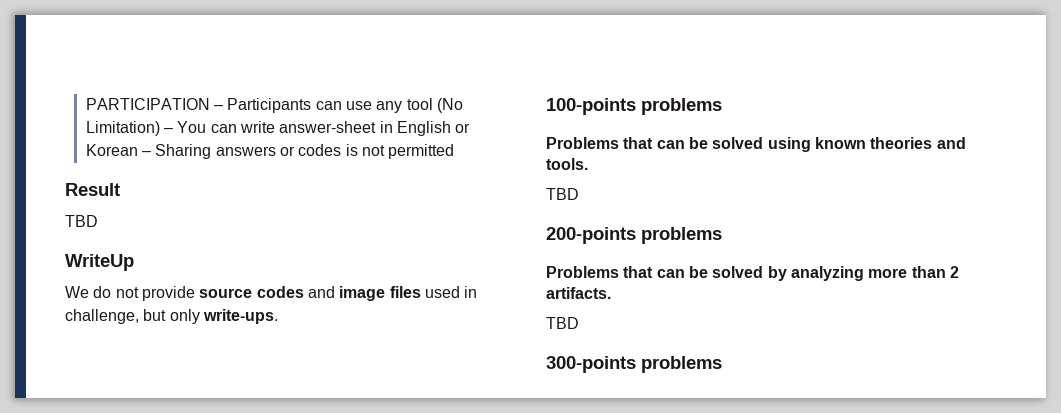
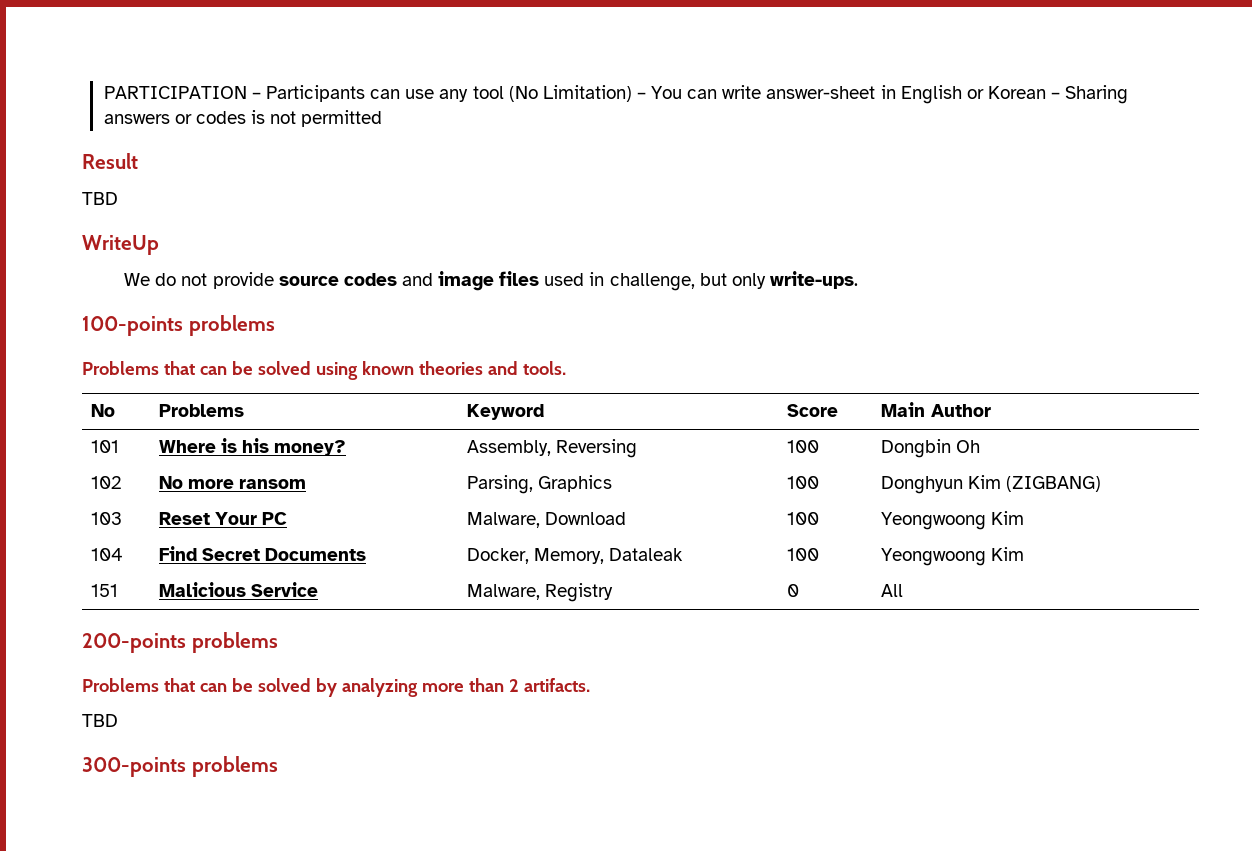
[546,188,579,200] // TBD -> [90,404,115,417] [158,404,244,417] [466,404,544,420] [786,404,838,417] [880,402,991,417] [90,440,119,453] [158,438,347,456] [466,439,638,458] [786,440,819,453] [880,439,981,458] [90,476,121,489] [158,476,307,489] [466,475,613,494] [786,476,819,489] [880,475,1102,494] [90,512,122,525] [158,512,288,525] [466,512,627,528] [786,512,819,525] [880,511,1025,530] [90,548,123,561] [158,546,367,561] [466,548,684,564] [786,548,819,561] [880,547,1025,566] [90,584,118,597] [158,582,319,597] [466,583,614,602] [786,584,799,597] [880,584,903,597] // No | Problems | Keyword | Score | Main Author // 101 | Where is his money? | Assembly, Reversing | 100 | Dongbin Oh // 102 | No more ransom | Parsing, Graphics | 100 | Donghyun Kim (ZIGBANG) // 103 | Reset Your PC | Malware, Download | 100 | Yeongwoong Kim // 104 | Find Secret Documents | Docker, Memory, Dataleak | 100 | Yeongwoong Kim // 151 | Malicious Service | Malware, Registry | 0 | All

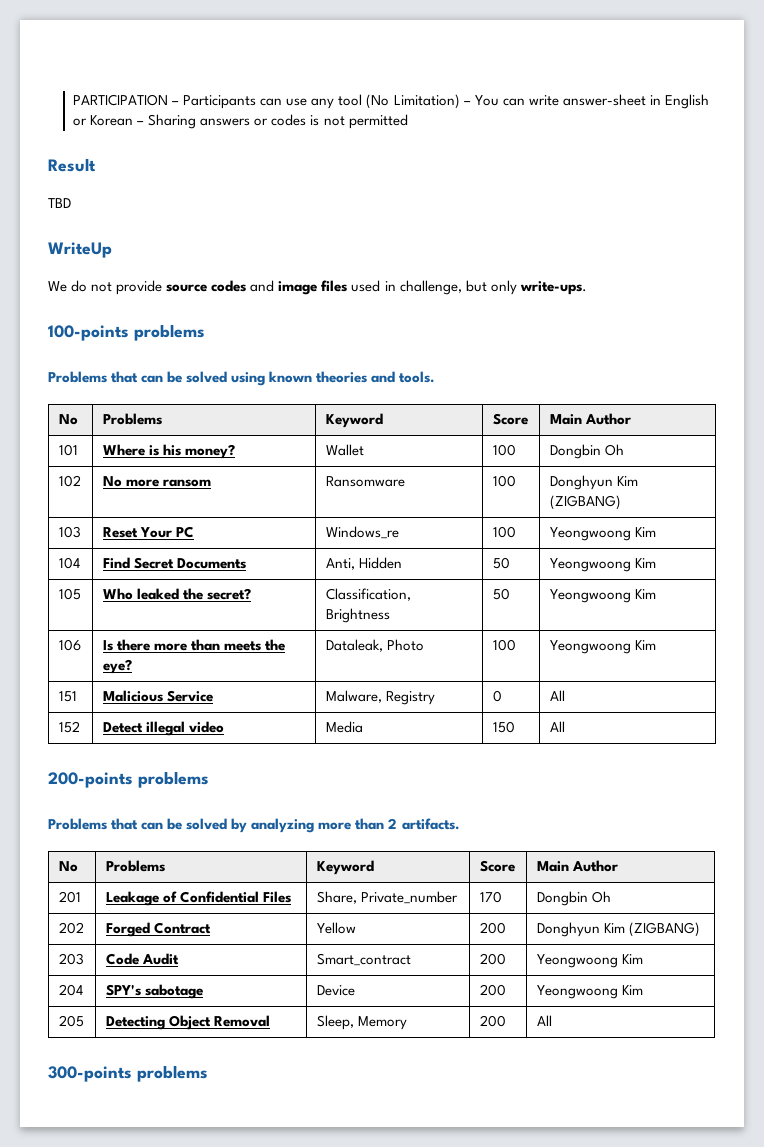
[466,439,638,458] Assembly, Reversing -> [325,444,364,456] Wallet
[466,475,613,494] Parsing, Graphics -> [325,476,405,487] Ransomware
[466,512,627,528] Malware, Download -> [325,526,399,539] Windows_re
[466,548,684,564] Docker, Memory, Dataleak -> [325,557,402,570] [492,557,510,569] [549,558,656,572] [58,588,81,600] [102,588,251,600] [325,588,411,601] [325,608,390,623] [492,588,510,600] [549,589,656,603] [58,639,81,651] [102,639,285,651] [102,659,132,674] [325,639,424,652] Anti, Hidden | 50 | Yeongwoong Kim // 105 | Who leaked the secret? | Classification, Brightness | 50 | Yeongwoong Kim // 106 | Is there more than meets the eye? | Dataleak, Photo
(903, 590) none -> [58,721,80,733] [102,721,224,736] [325,721,363,733] [492,721,515,733] [549,721,565,732] // 152 | Detect illegal video | Media | 150 | All
[82,714,118,727] // TBD -> [58,861,78,872] [105,860,165,872] [316,860,374,875] [479,860,515,872] [536,860,618,872] [58,891,81,903] [105,891,291,906] [316,891,458,904] [479,891,502,903] [536,891,611,906] [58,922,84,934] [105,922,211,937] [316,922,356,934] [479,922,506,934] [536,922,700,937] [58,953,84,965] [105,953,179,965] [316,953,411,966] [479,953,506,965] [536,954,643,968] [58,984,83,996] [105,984,203,999] [316,985,355,996] [479,984,506,996] [536,985,643,999] [58,1015,84,1027] [105,1015,270,1030] [316,1015,407,1030] [479,1015,506,1027] [536,1015,552,1026] // No | Problems | Keyword | Score | Main Author // 201 | Leakage of Confidential Files | Share, Private_number | 170 | Dongbin Oh // 202 | Forged Contract | Yellow | 200 | Donghyun Kim (ZIGBANG) // 203 | Code Audit | Smart_contract | 200 | Yeongwoong Kim // 204 | SPY's sabotage | Device | 200 | Yeongwoong Kim // 205 | Detecting Object Removal | Sleep, Memory | 200 | All

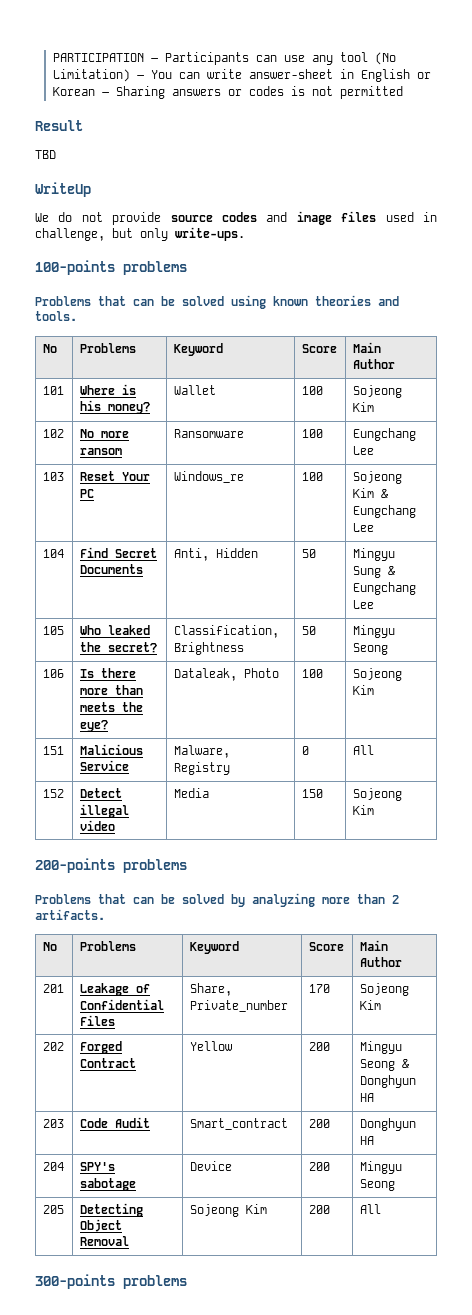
[549,444,624,459] Dongbin Oh -> [352,385,402,398] [352,402,374,412] Sojeong Kim
[549,475,638,490] [549,495,621,510] Donghyun Kim (ZIGBANG) -> [352,428,416,441] [352,446,374,455] Eungchang Lee
[549,527,656,541] Yeongwoong Kim -> [352,471,402,484] [352,488,388,498] [352,505,416,518] [352,523,374,532] Sojeong Kim & Eungchang Lee
[549,558,656,572] Yeongwoong Kim -> [352,548,395,561] [352,566,395,578] [352,582,416,595] [352,600,374,609] Mingyu Sung & Eungchang Lee
[549,589,656,603] Yeongwoong Kim -> [352,625,395,638] [352,643,388,655] Mingyu Seong
[549,640,631,654] Yeongwoong -> [352,668,402,681] Sojeong
[549,721,565,732] All -> [352,788,402,801] [352,805,374,815] Sojeong Kim
[536,891,611,906] Dongbin Oh -> [359,983,409,996] [359,1000,381,1010] Sojeong Kim
[536,922,700,937] Donghyun Kim (ZIGBANG) -> [359,1041,402,1054] [359,1059,409,1071] [359,1075,416,1088] [359,1093,374,1102] Mingyu Seong & Donghyun HA
[536,954,643,968] Yeongwoong Kim -> [359,1118,416,1131] [359,1136,374,1145] Donghyun HA
[536,985,643,999] Yeongwoong Kim -> [359,1161,402,1174] [359,1179,395,1191] Mingyu Seong
[316,1015,407,1030] Sleep, Memory -> [189,1204,267,1217] Sojeong Kim

